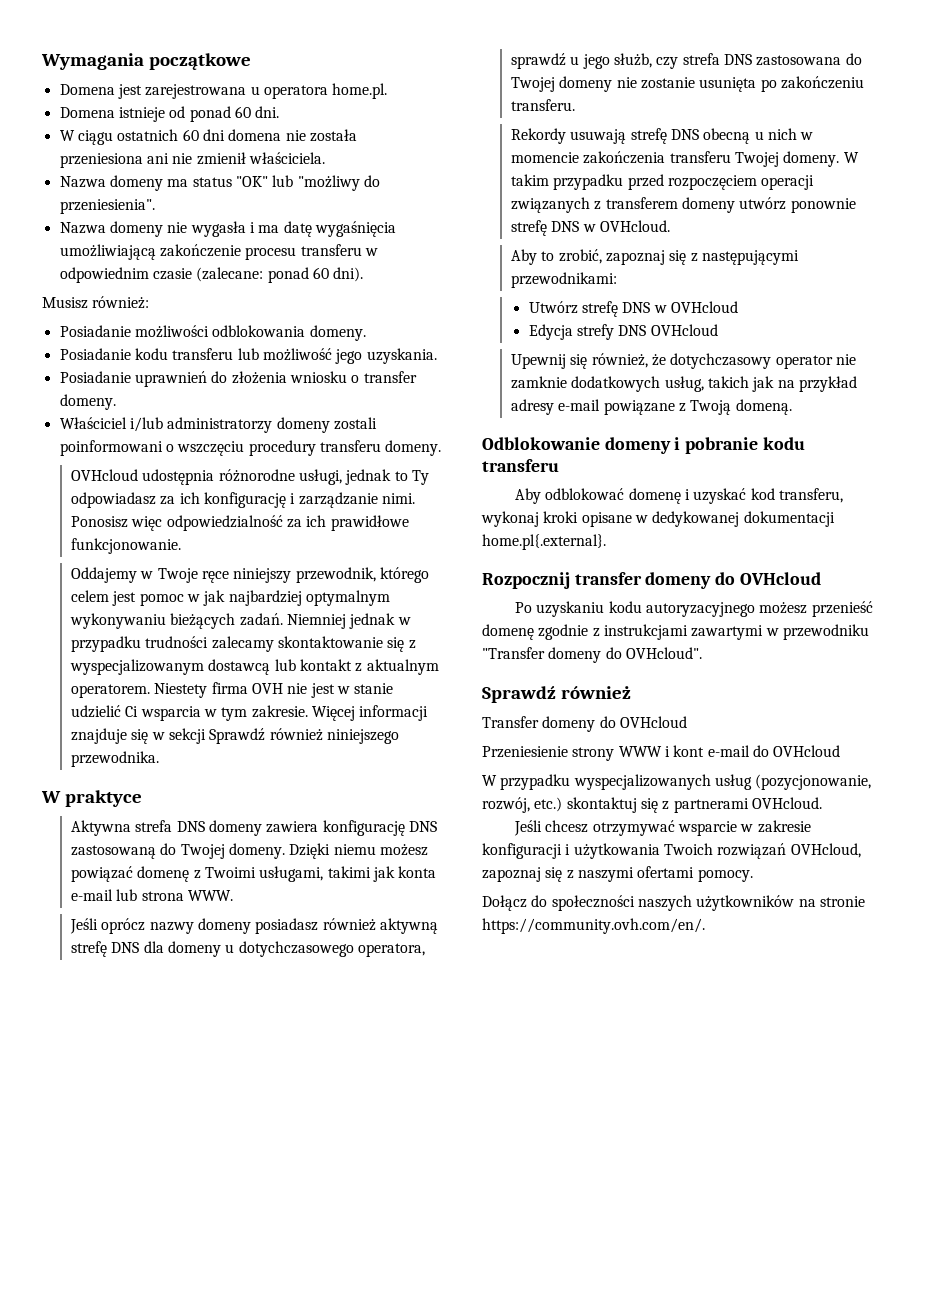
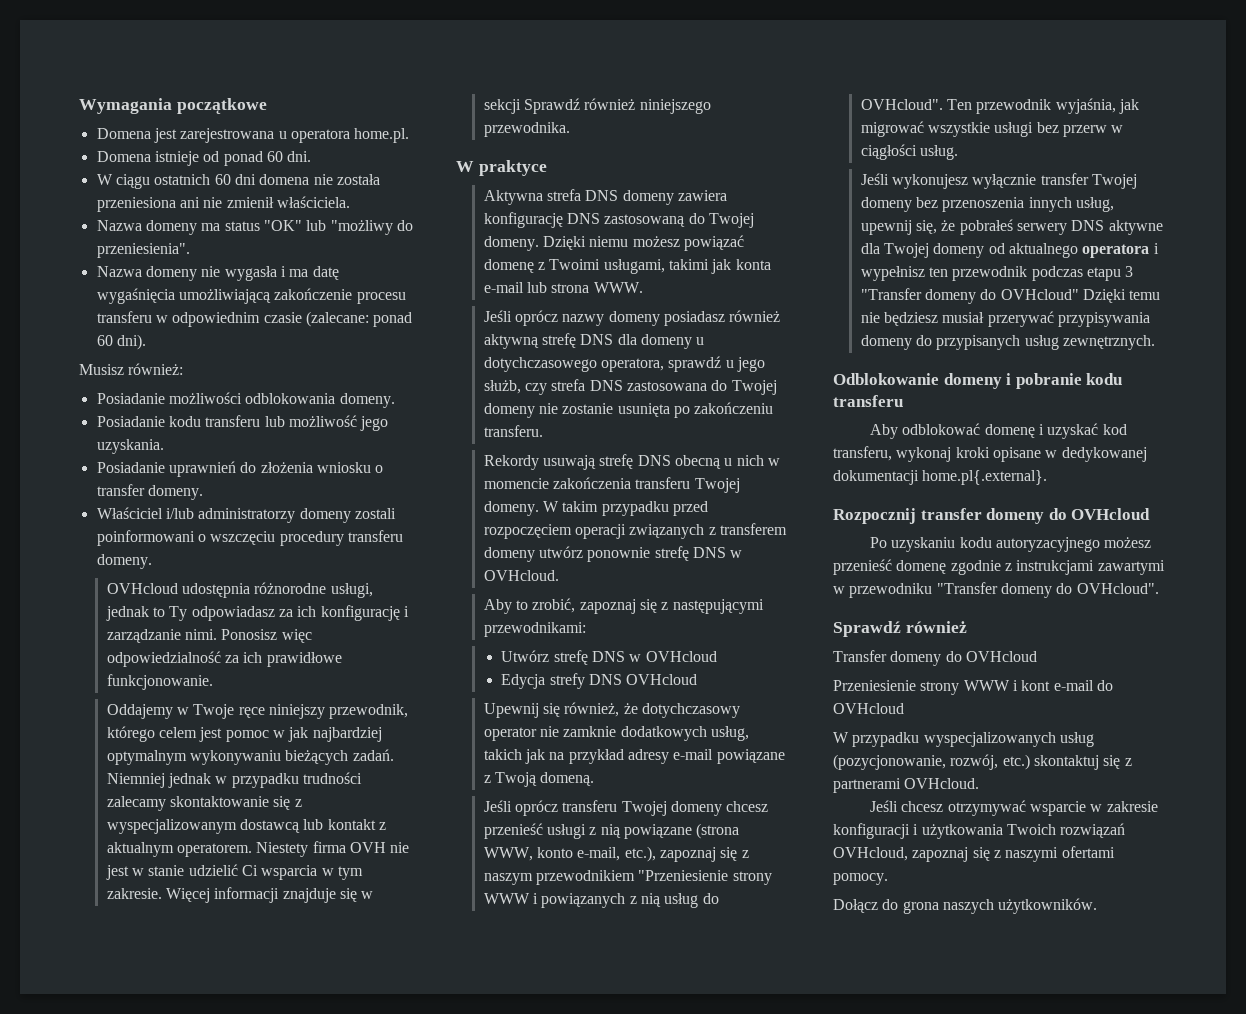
(792, 407) none -> [483,800,769,816] [483,823,740,839] [483,846,749,862] [483,870,772,885] [483,893,719,908] [860,98,1139,114] [860,121,1124,137] [860,144,959,160] [860,173,1137,189] [860,197,1114,212] [860,219,1163,235] [860,243,1159,258] [860,266,1134,281] [860,288,1161,304] [860,311,1150,327] [860,335,1155,350] // Jeśli oprócz transferu Twojej domeny chcesz przenieść usługi z nią powiązane (strona WWW, konto e-mail, etc.), zapoznaj się z naszym przewodnikiem "Przeniesienie strony WWW i powiązanych z nią usług do OVHcloud". Ten przewodnik wyjaśnia, jak migrować wszystkie usługi bez przerw w ciągłości usług. // Jeśli wykonujesz wyłącznie transfer Twojej domeny bez przenoszenia innych usług, upewnij się, że pobrałeś serwery DNS aktywne dla Twojej domeny od aktualnego operatora i wypełnisz ten przewodnik podczas etapu 3 "Transfer domeny do OVHcloud" Dzięki temu nie będziesz musiał przerywać przypisywania domeny do przypisanych usług zewnętrznych.
[551,895,865,911] [482,918,705,934] społeczności naszych użytkowników na stronie https://community.ovh.com/en/. -> [902,898,1098,914] grona naszych użytkowników.

